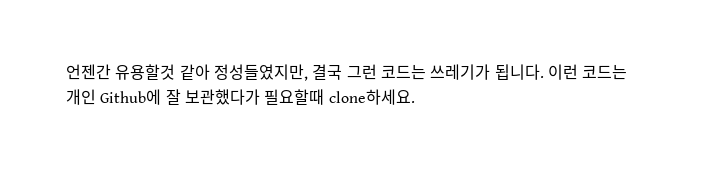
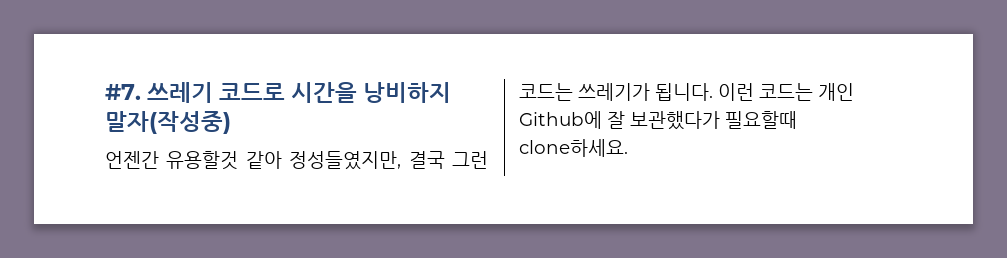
(66, 72) none -> [105,82,452,103] [105,111,231,134] #7. 쓰레기 코드로 시간을 낭비하지 말자(작성중) //

